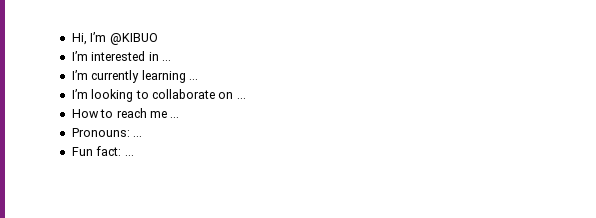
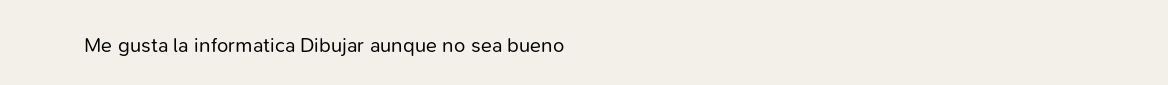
[71,32,158,45] [71,51,171,61] [71,70,198,83] [71,89,246,102] [71,108,180,118] [71,128,143,137] [71,146,134,156] Hi, I’m @KIBUO // I’m interested in ... // I’m currently learning ... // I’m looking to collaborate on ... // How to reach me ... // Pronouns: ... // Fun fact: ... -> [84,37,565,57] Me gusta la informatica Dibujar aunque no sea bueno

